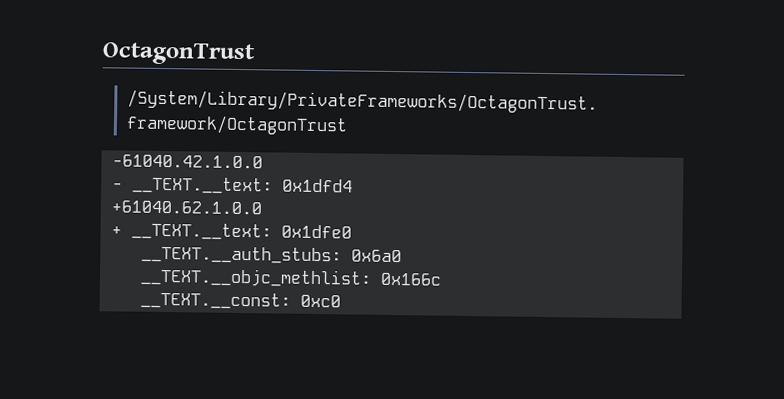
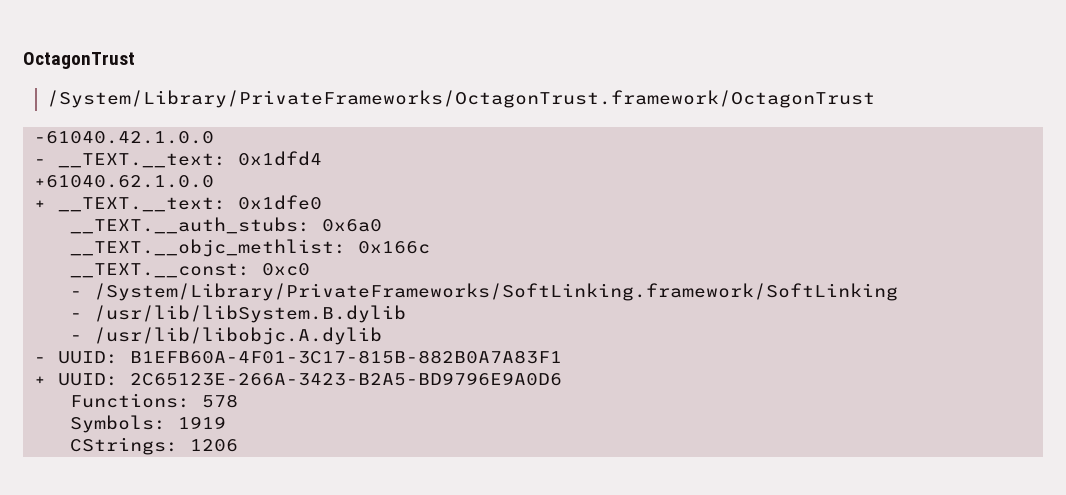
(342, 301) none -> [69,283,898,301] [69,305,406,323] [69,327,382,345] [33,350,562,364] [33,372,562,386] [69,393,238,408] [69,415,226,433] [69,437,238,455] // - /System/Library/PrivateFrameworks/SoftLinking.framework/SoftLinking // - /usr/lib/libSystem.B.dylib // - /usr/lib/libobjc.A.dylib // - UUID: B1EFB60A-4F01-3C17-815B-882B0A7A83F1 // + UUID: 2C65123E-266A-3423-B2A5-BD9796E9A0D6 // Functions: 578 // Symbols: 1919 // CStrings: 1206

